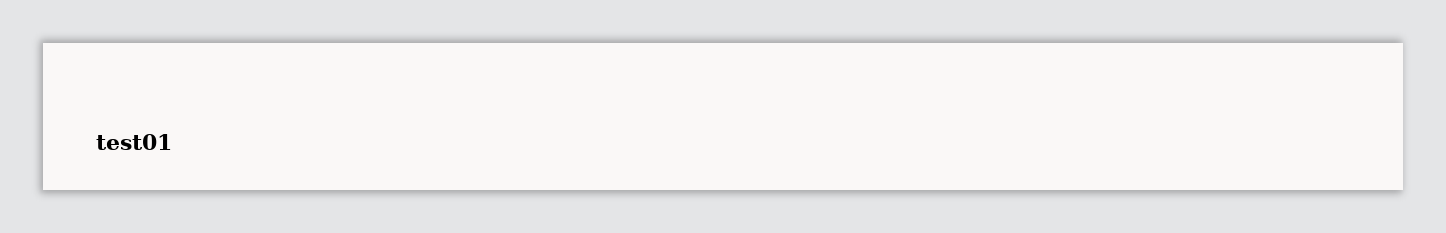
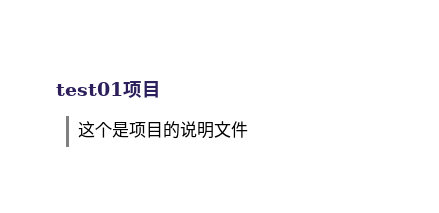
(172, 142) none -> [123,81,161,98] [78,121,249,139] 项目 // 这个是项目的说明文件

